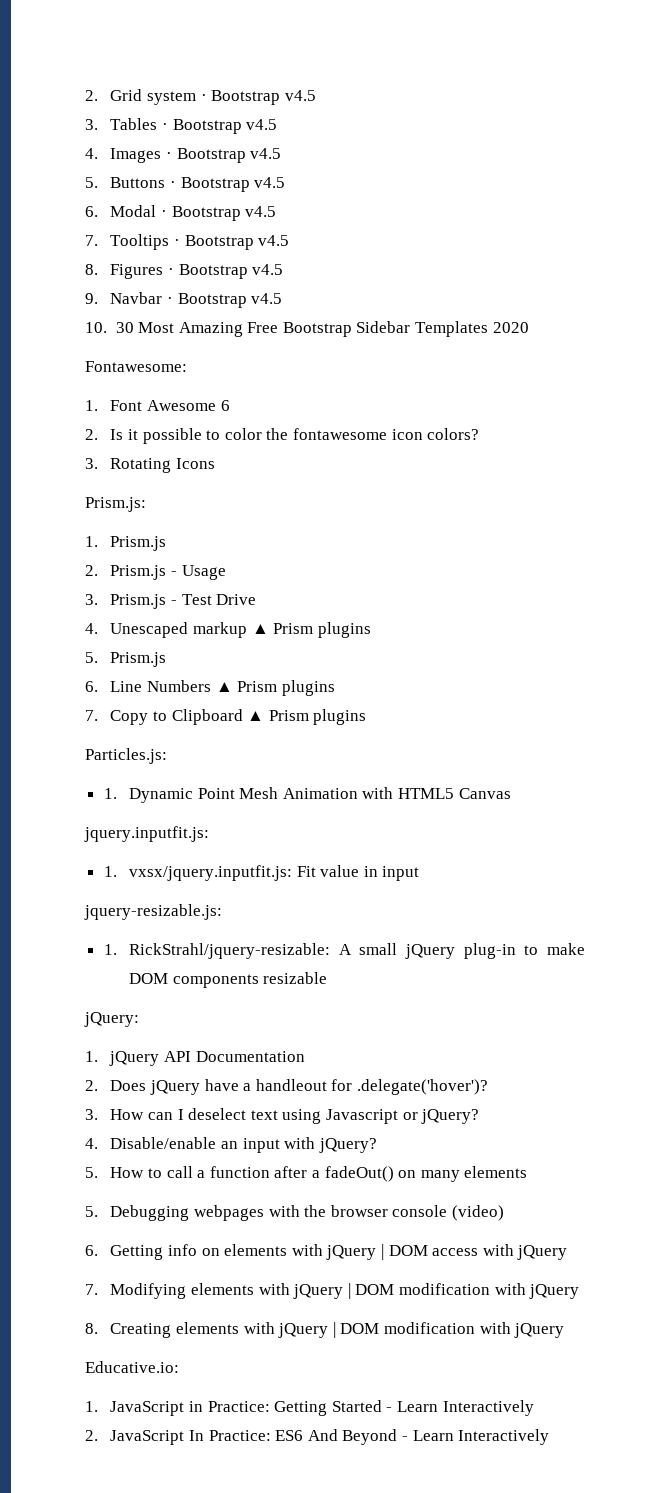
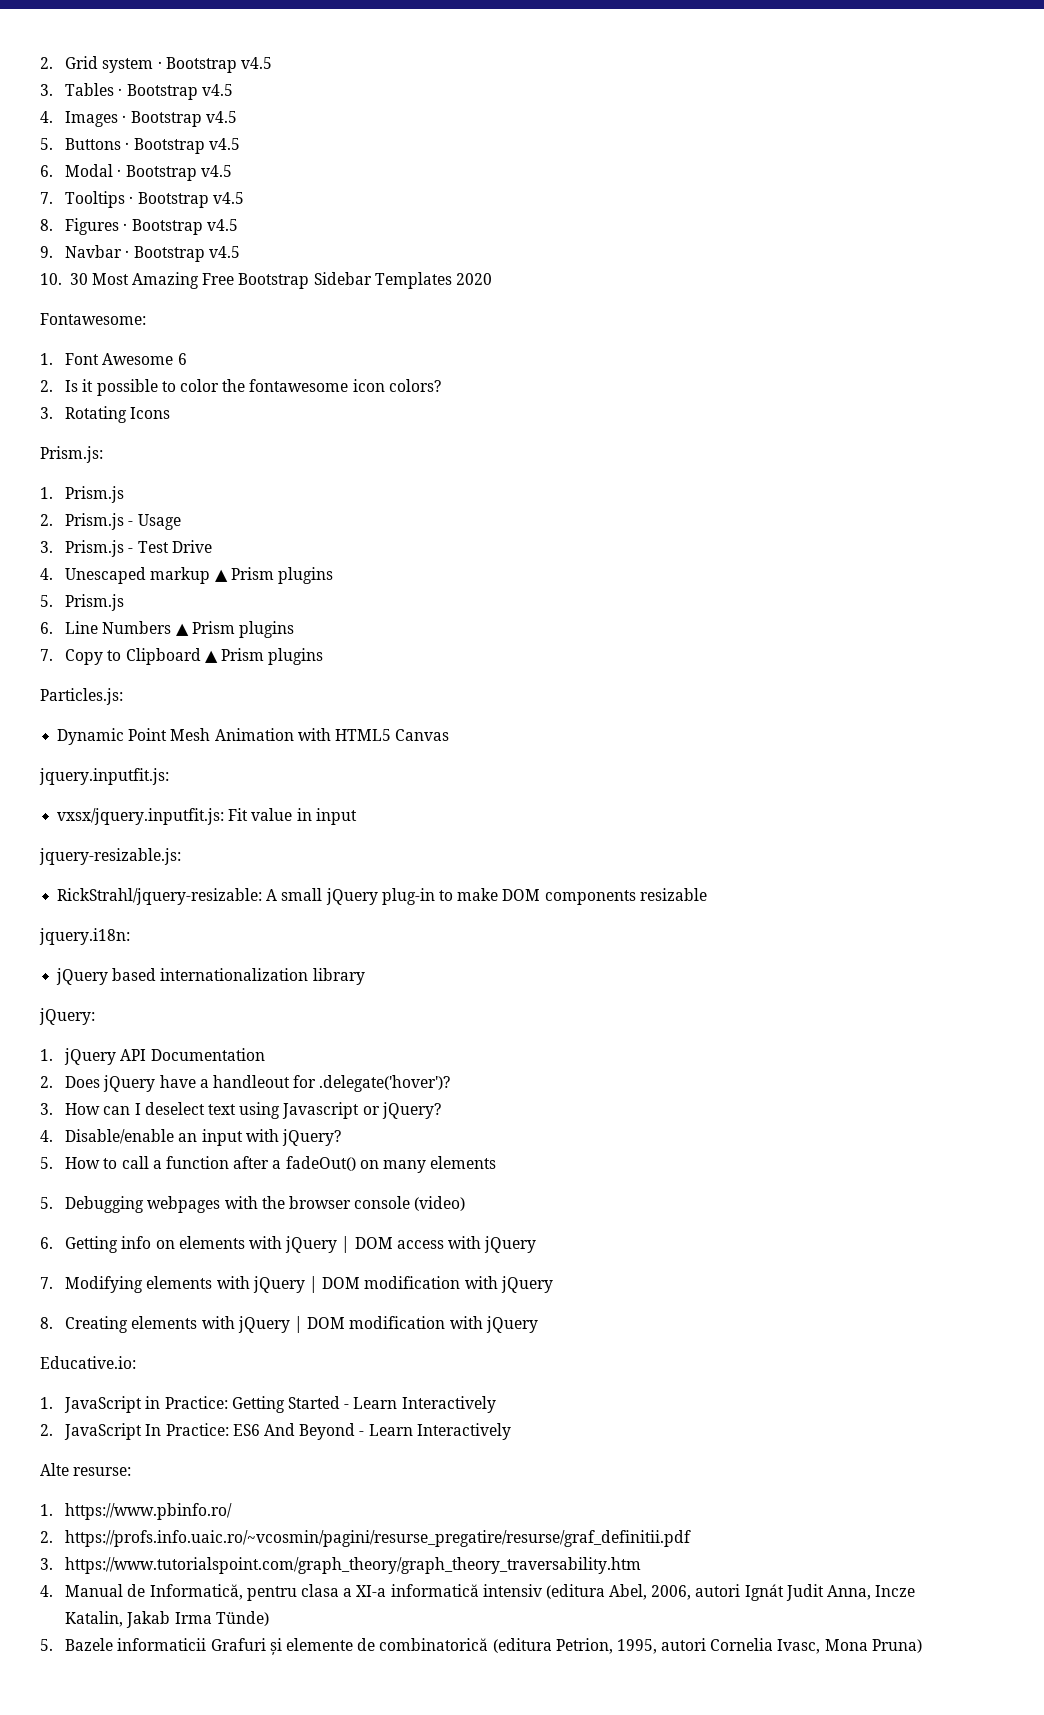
[103,788,117,799] 1. -> (123, 696) none
[103,866,117,877] 1. -> (169, 776) none
[103,944,117,955] 1. -> (181, 856) none
(328, 978) none -> [39,928,130,945] [56,968,365,985] // jquery.i18n: // jQuery based internationalization library
(550, 1437) none -> [40,1463,132,1476] [40,1503,233,1520] [40,1530,692,1547] [40,1557,642,1574] [40,1584,916,1601] [65,1611,269,1628] [40,1638,922,1655] // Alte resurse: // 1. https://www.pbinfo.ro/ // 2. https://profs.info.uaic.ro/~vcosmin/pagini/resurse_pregatire/resurse/graf_definitii.pdf // 3. https://www.tutorialspoint.com/graph_theory/graph_theory_traversability.htm // 4. Manual de Informatică, pentru clasa a XI-a informatică intensiv (editura Abel, 2006, autori Ignát Judit Anna, Incze Katalin, Jakab Irma Tünde) // 5. Bazele informaticii Grafuri și elemente de combinatorică (editura Petrion, 1995, autori Cornelia Ivasc, Mona Pruna)

